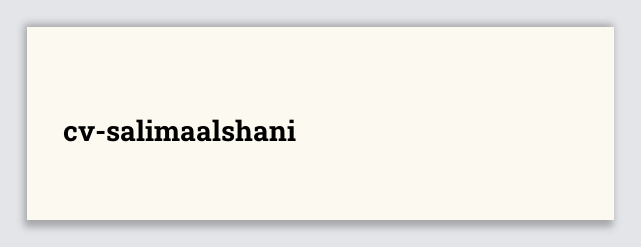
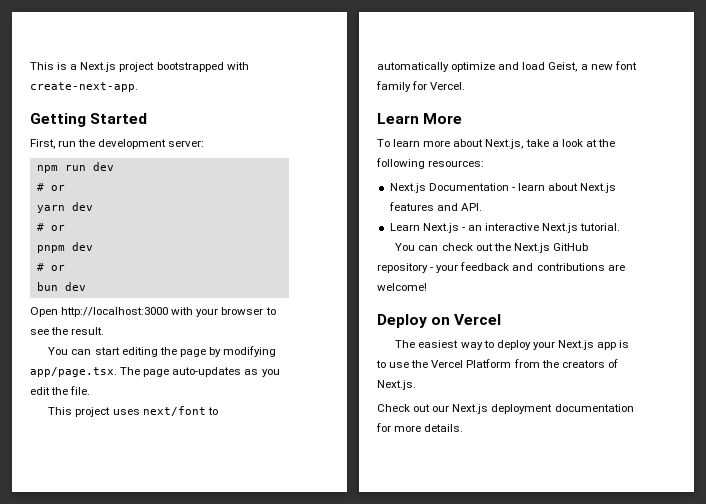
[63,119,296,142] cv-salimaalshani -> [30,62,249,72] [30,82,138,92] [30,113,148,127] [30,139,205,149] [36,162,114,173] [36,183,65,191] [36,202,93,213] [36,223,65,231] [36,242,93,253] [36,263,65,271] [36,282,86,291] [30,307,276,317] [30,327,105,335] [48,346,277,357] [30,367,280,377] [30,386,91,395] [48,406,218,417] [377,61,637,72] [376,81,466,92] [377,113,463,124] [377,139,615,149] [376,158,485,169] [389,183,617,193] [388,202,482,211] [389,223,621,233] [395,243,588,253] [377,262,625,273] [377,283,427,291] [377,314,502,328] [395,340,630,350] [376,359,618,368] [377,380,416,390] [377,404,634,414] [376,423,464,432] This is a Next.js project bootstrapped with create-next-app. // Getting Started // First, run the development server: // npm run dev // # or // yarn dev // # or // pnpm dev // # or // bun dev // Open http://localhost:3000 with your browser to see the result. // You can start editing the page by modifying app/page.tsx. The page auto-updates as you edit the file. // This project uses next/font to automatically optimize and load Geist, a new font family for Vercel. // Learn More // To learn more about Next.js, take a look at the following resources: // Next.js Documentation - learn about Next.js features and API. // Learn Next.js - an interactive Next.js tutorial. // You can check out the Next.js GitHub repository - your feedback and contributions are welcome! // Deploy on Vercel // The easiest way to deploy your Next.js app is to use the Vercel Platform from the creators of Next.js. // Check out our Next.js deployment documentation for more details.

